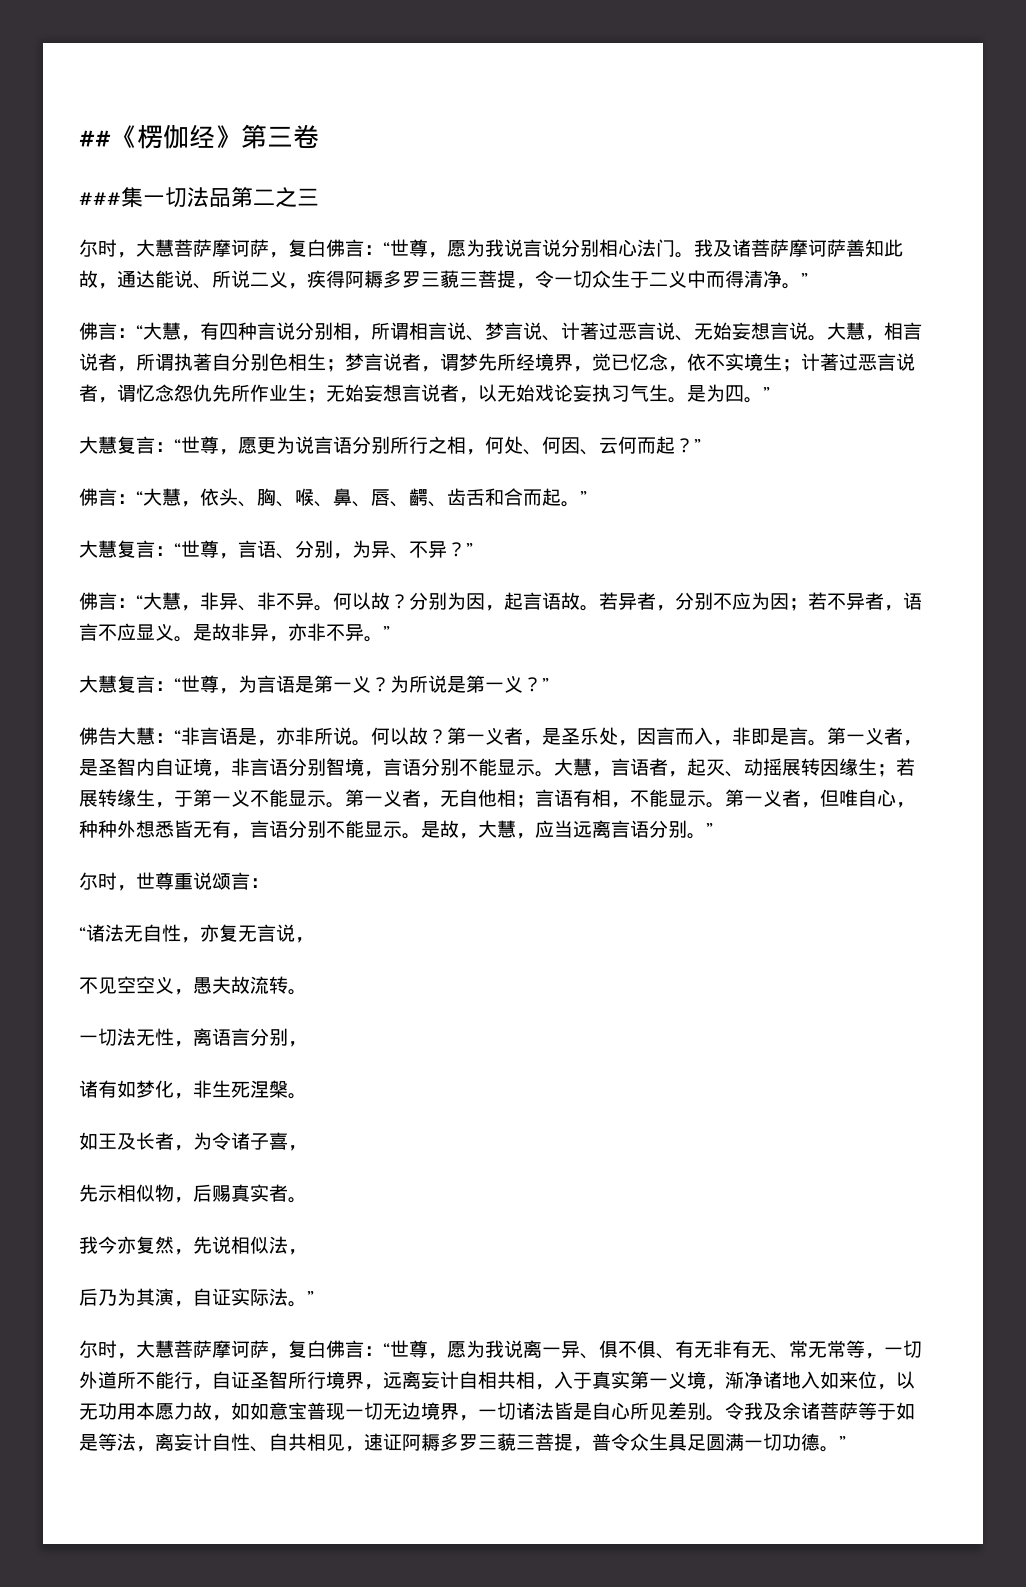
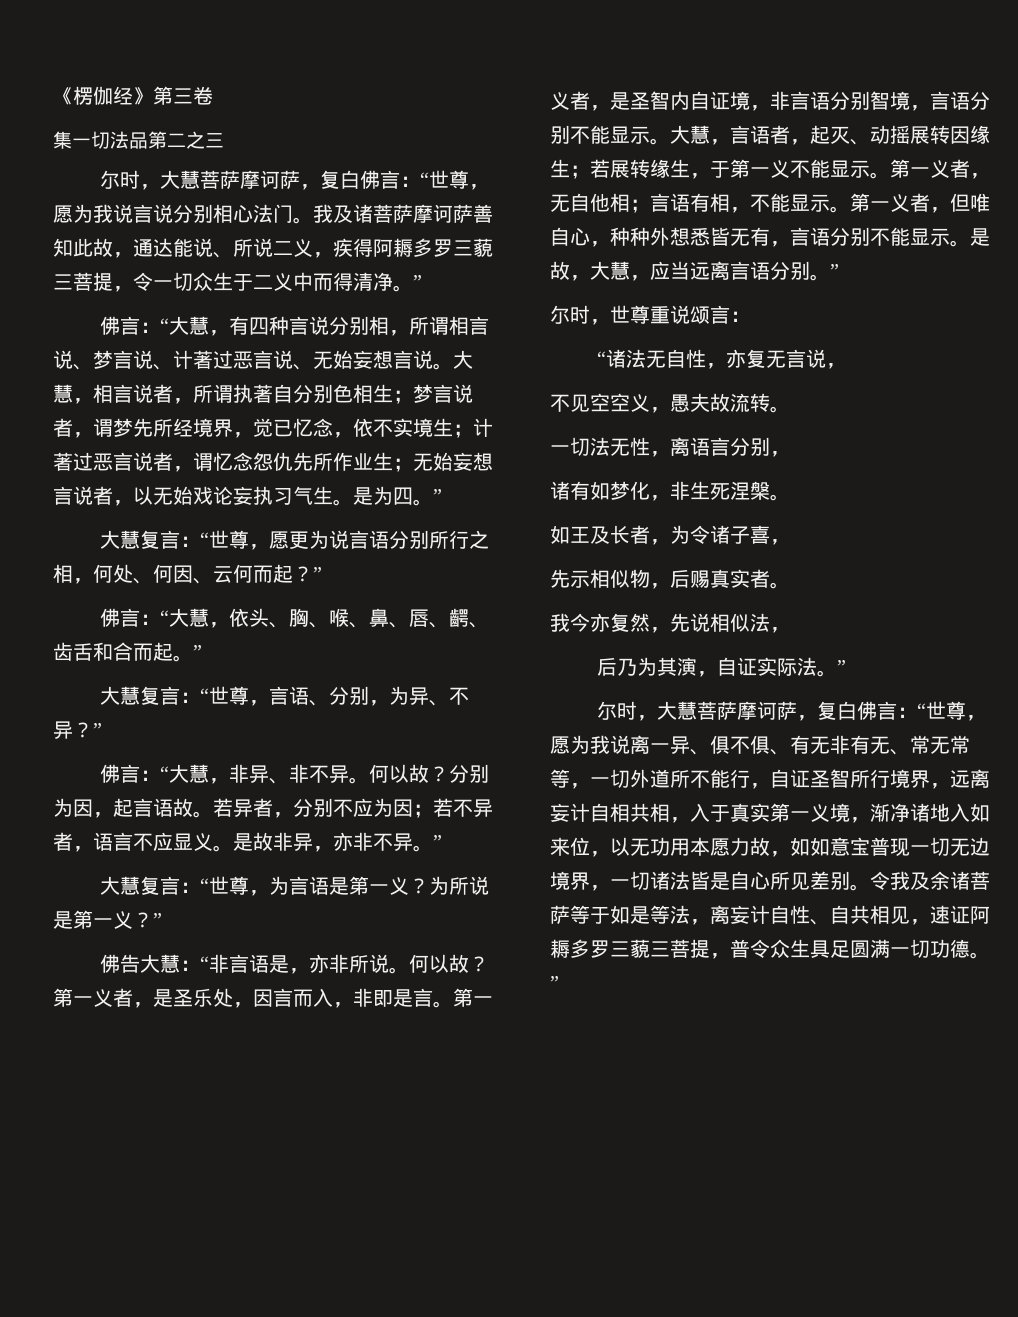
[79,130,111,147] ## -> (53, 96) none
[79,192,121,206] ### -> (213, 95) none

